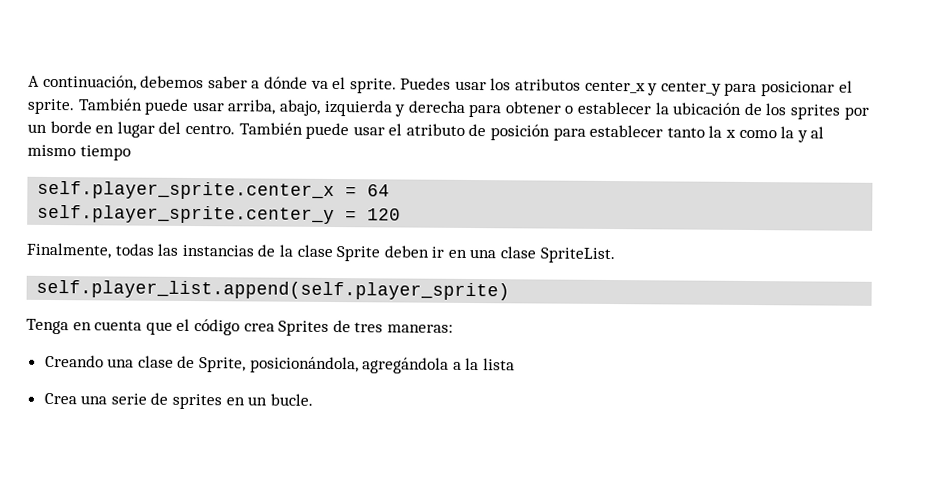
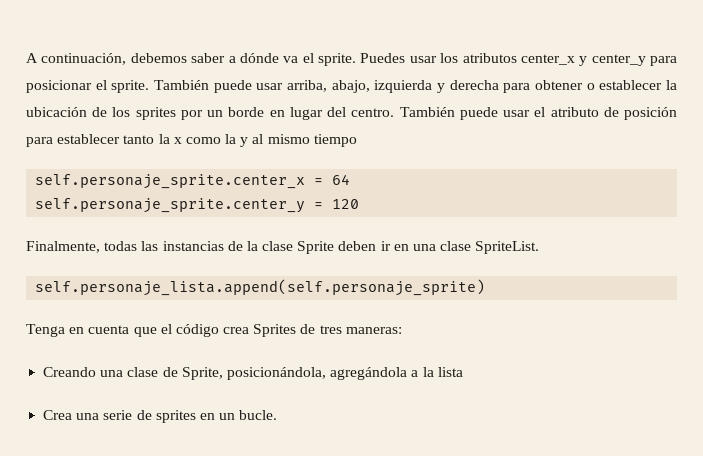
[37,180,336,201] self.player_sprite.center_x -> [35,174,306,189] self.personaje_sprite.center_x
[37,204,336,225] self.player_sprite.center_y -> [35,198,306,213] self.personaje_sprite.center_y
[36,279,511,301] self.player_list.append(self.player_sprite) -> [35,279,486,296] self.personaje_lista.append(self.personaje_sprite)

